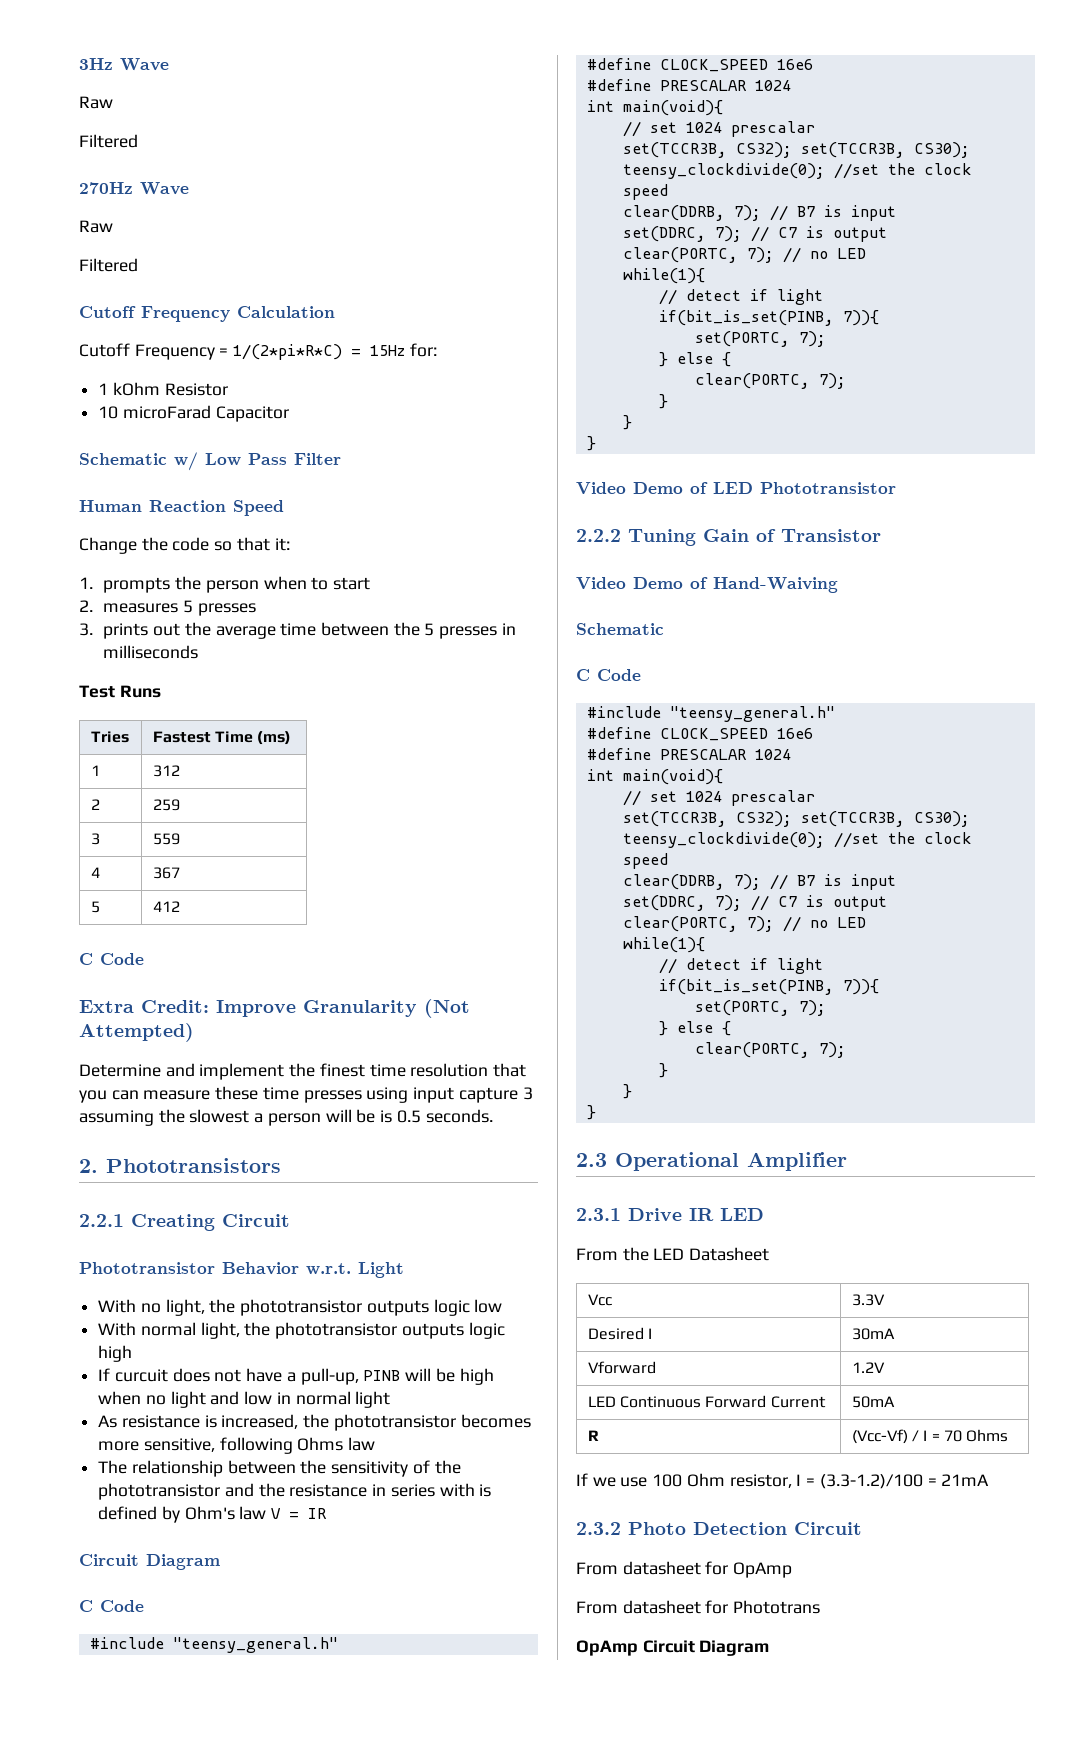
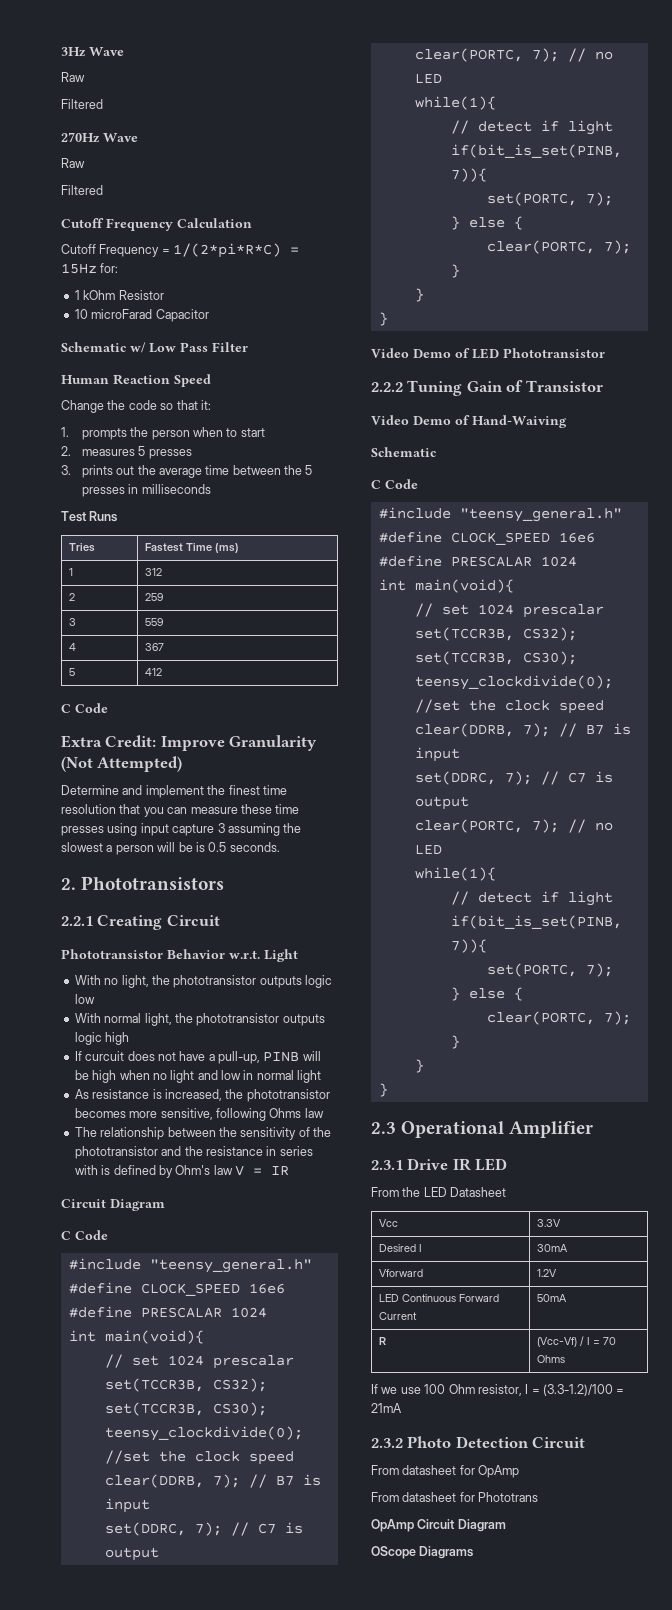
(770, 1648) none -> [371,1546,474,1559] // OScope Diagrams

